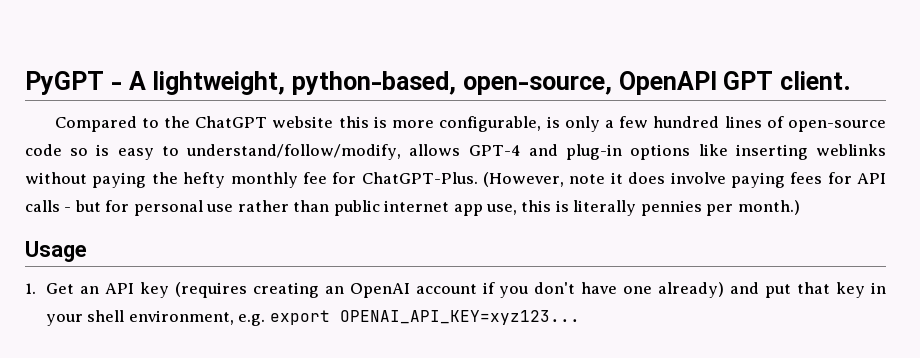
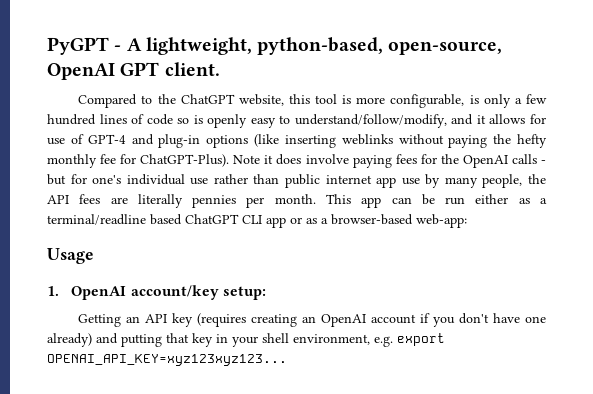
[618,71,717,95] OpenAPI -> [47,63,115,80] OpenAI
[272,116,369,128] website this -> [238,94,338,106] website, this tool
[787,120,886,132] open-source -> (145, 119) none
(110, 150) none -> [207,114,248,128] openly
[409,144,461,156] allows -> [451,114,547,125] [47,134,84,145] and it allows for use of
[698,144,728,156] like -> [254,134,279,147] (like
[361,172,606,187] ChatGPT-Plus. (However, note -> [140,154,261,167] ChatGPT-Plus). Note
[857,173,886,184] API -> [440,154,508,168] the OpenAI
[133,200,203,216] personal -> [92,174,185,185] one's individual
[486,200,800,216] [25,241,87,262] [25,283,74,294] use, this is literally pennies per month.) // Usage // 1. Get -> [401,174,546,188] [47,194,547,208] [47,214,467,228] [47,248,94,264] [47,285,266,300] [78,314,122,327] use by many people, the API fees are literally pennies per month. This app can be run either as a terminal/readline based ChatGPT CLI app or as a browser-based web-app: // Usage // 1. OpenAI account/key setup: // Getting
[765,284,792,298] put -> [121,334,162,347] putting
[339,310,580,325] OPENAI_API_KEY=xyz123... -> [47,354,287,366] OPENAI_API_KEY=xyz123xyz123...

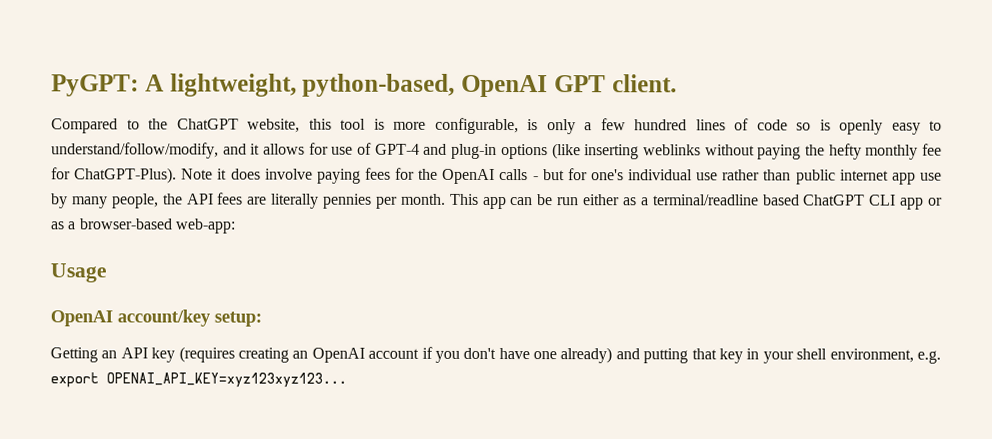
[47,37,122,55] PyGPT - -> [51,74,139,97] PyGPT:
[388,41,503,55] open-source, -> (456, 85) none
[47,286,59,296] 1. -> (107, 273) none

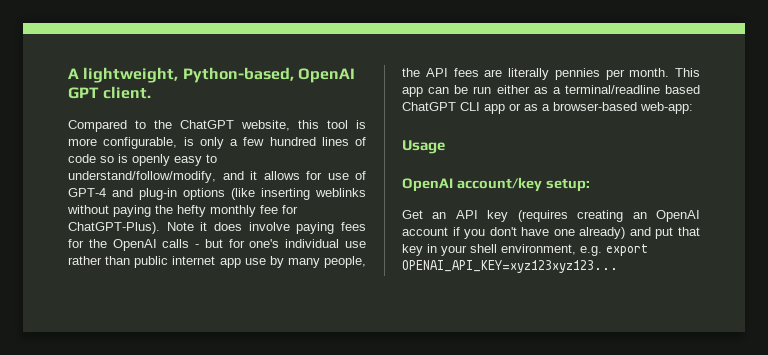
[51,74,139,97] PyGPT: -> (68, 73) none
[302,73,456,97] python-based, -> [182,67,294,83] Python-based,
[50,347,98,363] Getting -> [402,210,423,219] Get
[643,348,689,364] putting -> [655,227,674,239] put

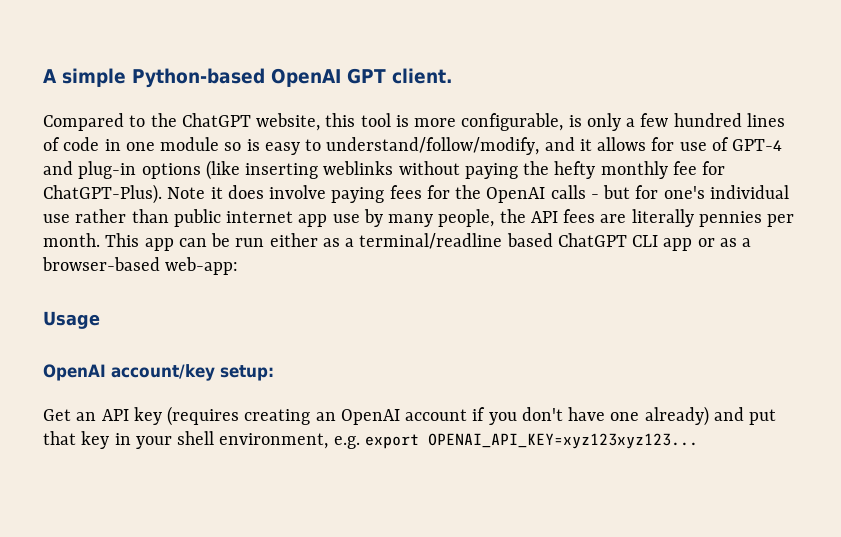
[83,67,294,83] lightweight, Python-based, -> [62,68,265,88] simple Python-based
(96, 158) none -> [104,137,220,151] in one module
[132,154,170,166] openly -> (260, 145) none

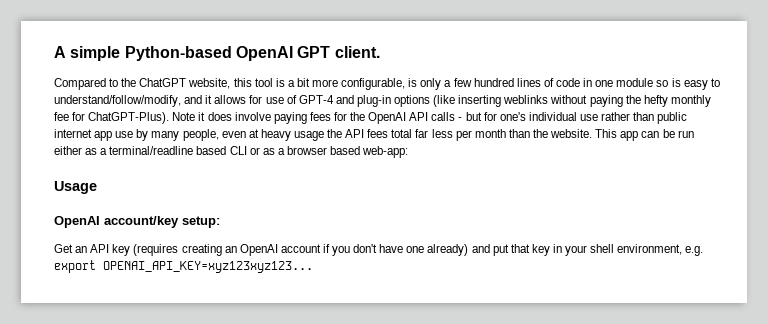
(409, 121) none -> [287,78,310,87] a bit
(546, 195) none -> [409,112,429,121] API
[499,209,795,227] [43,233,100,247] the API fees are literally pennies per month. -> [221,129,593,141] even at heavy usage the API fees total far less per month than the website.
[557,233,693,251] ChatGPT CLI app -> [229,146,247,155] CLI
[42,257,160,271] browser-based -> [286,146,361,155] browser based

